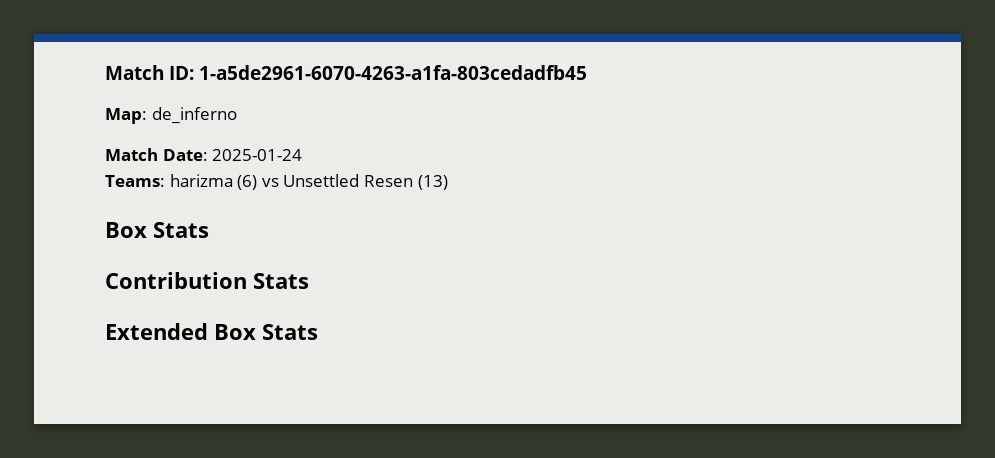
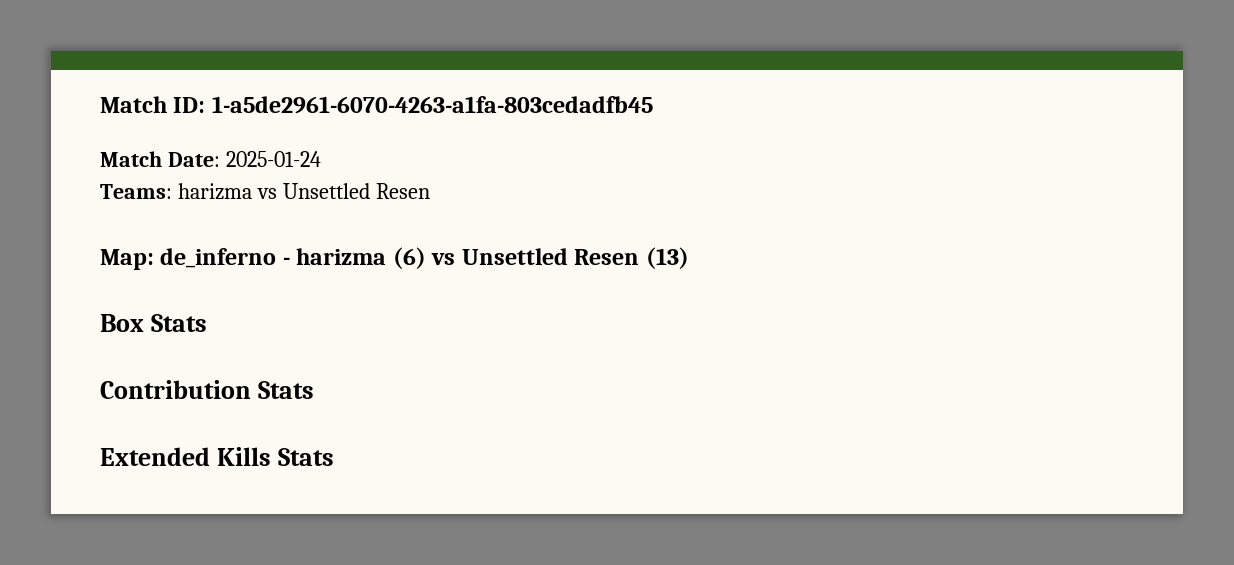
[105,107,237,124] // Map: de_inferno -> (653, 105) none
(233, 180) none -> [256,183,430,199] [100,248,387,270] vs Unsettled Resen // Map: de_inferno - harizma
[214,324,256,340] Box -> [216,447,271,466] Kills

